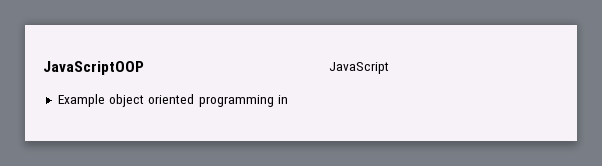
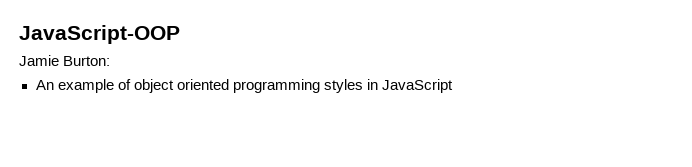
[43,61,144,75] [57,94,105,107] JavaScriptOOP // Example -> [19,25,180,44] [19,55,111,66] [35,79,131,93] JavaScript-OOP // Jamie Burton: // An example of
(274, 101) none -> [323,79,363,93] styles

